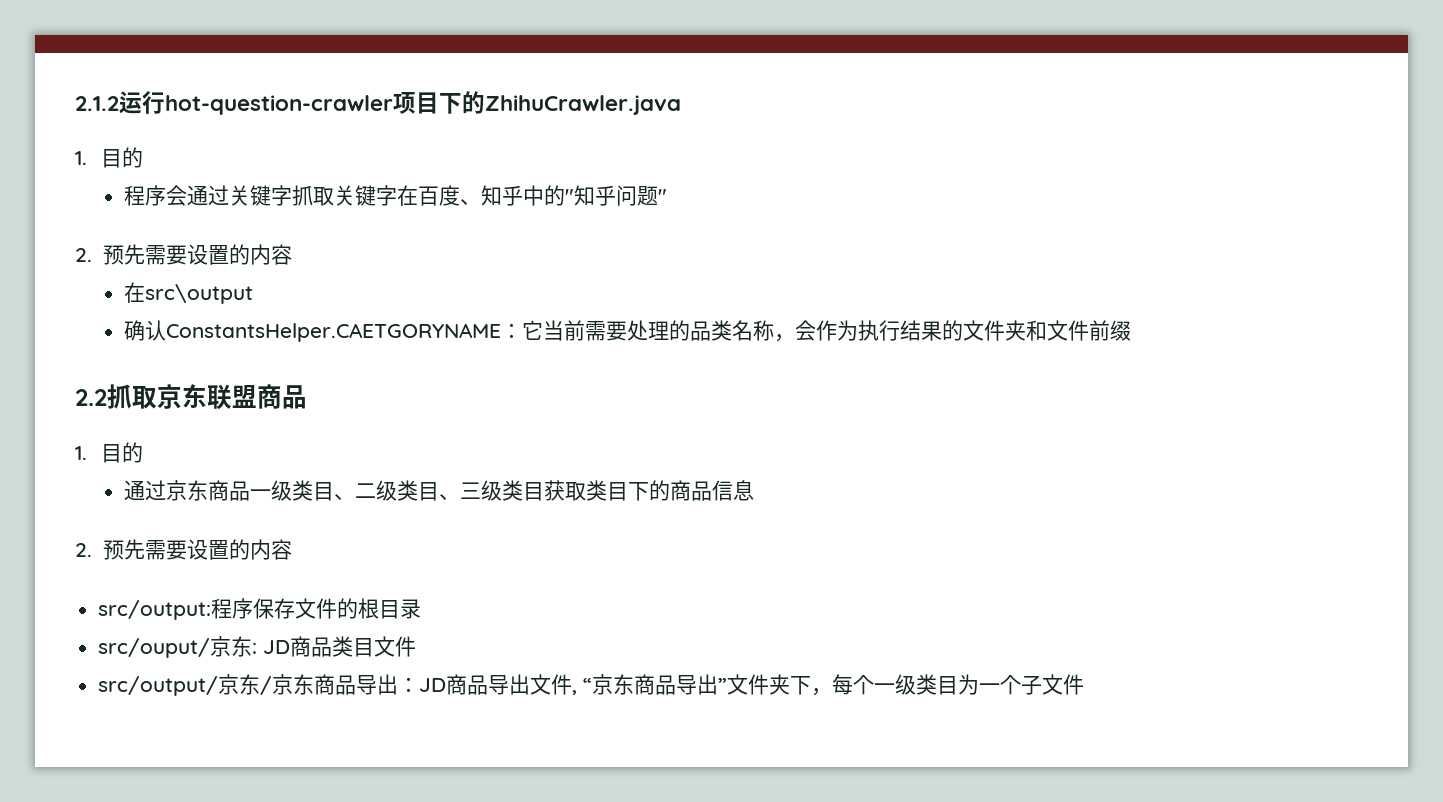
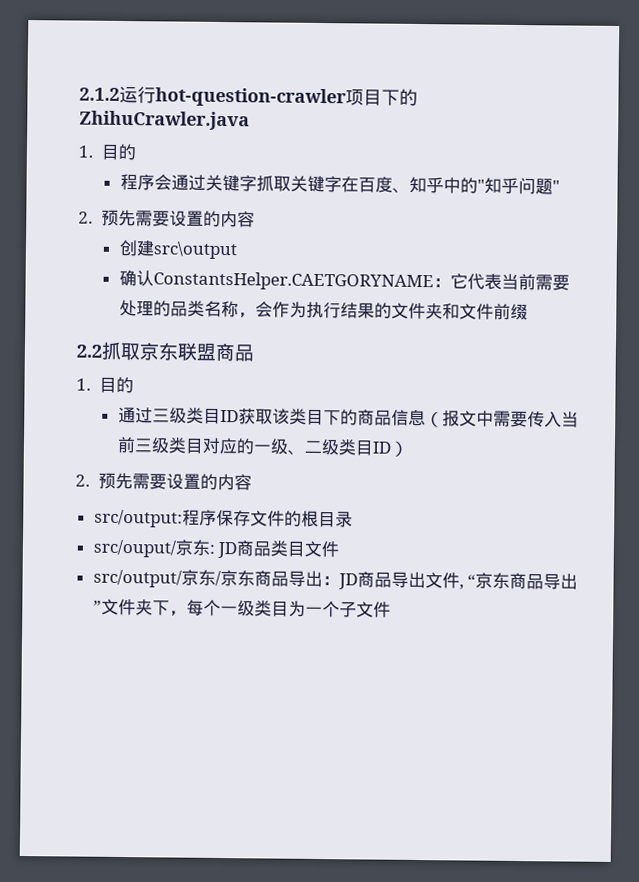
[124,282,146,303] 在 -> [118,239,155,257] 创建
(544, 330) none -> [466,273,502,290] 代表
[166,480,755,501] 京东商品一级类目、二级类目、三级类目获取类目下的商品信息 -> [151,407,579,428] [116,436,409,457] 三级类目ID获取该类目下的商品信息（报文中需要传入当前三级类目对应的一级、二级类目ID）

